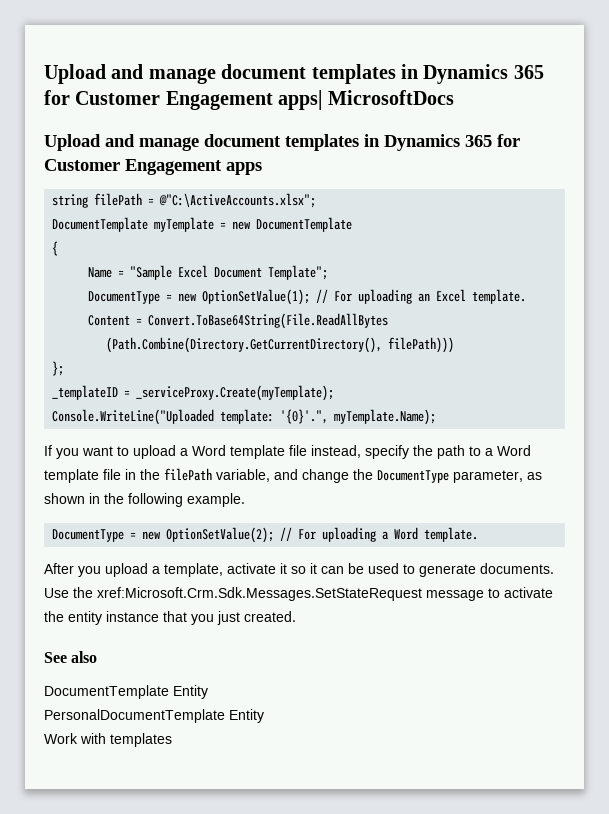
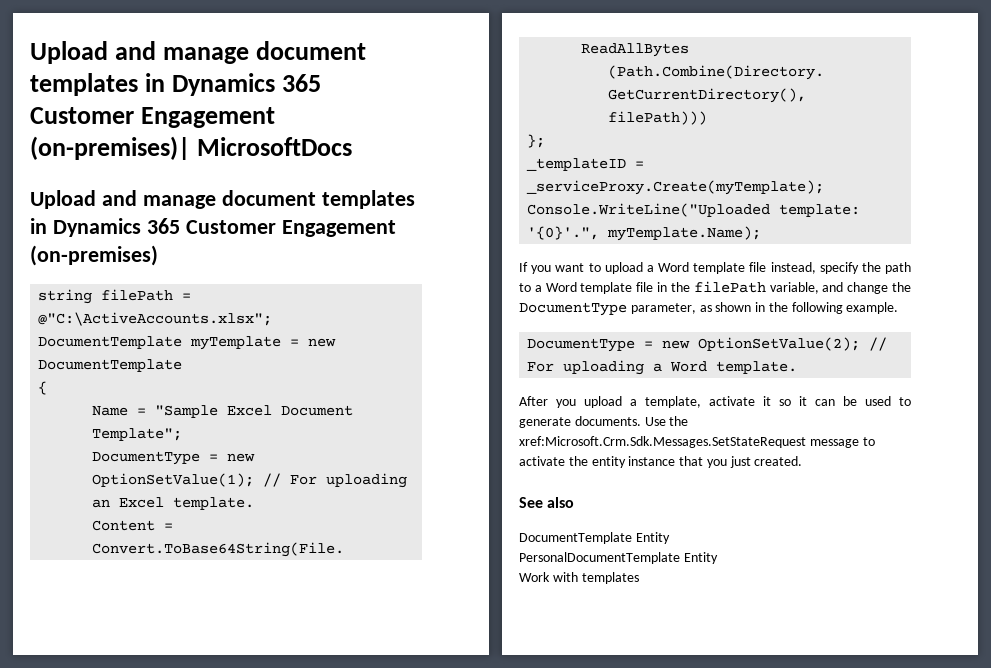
[44,64,544,84] [44,90,323,110] Upload and manage document templates in Dynamics 365 for Customer Engagement apps| -> [30,41,366,64] [30,73,321,96] [30,107,275,128] [30,136,190,160] Upload and manage document templates in Dynamics 365 Customer Engagement (on-premises)|
[497,134,520,147] [44,159,262,175] for Customer Engagement apps -> [185,220,396,237] [30,245,158,266] Customer Engagement (on-premises)

